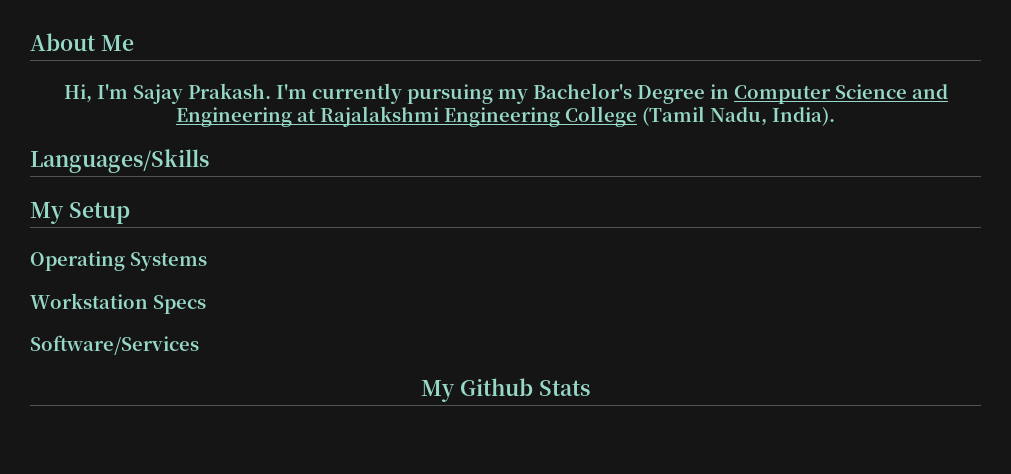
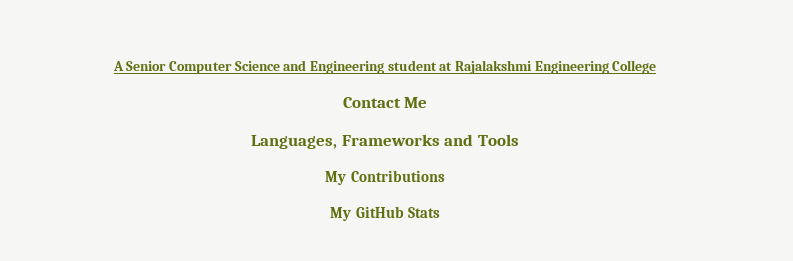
[30,33,134,51] [63,83,729,104] About Me // Hi, I'm Sajay Prakash. I'm currently pursuing my Bachelor's Degree in -> [112,61,167,71] A Senior
(292, 117) none -> [387,60,437,71] student
[642,106,835,126] [30,149,209,173] [30,202,130,224] [30,251,207,271] [30,293,206,314] [30,335,199,355] [421,378,533,402] (Tamil Nadu, India). // Languages/Skills // My Setup // Operating Systems // Workstation Specs // Software/Services // My Github -> [342,97,428,108] [251,134,519,149] [325,170,445,185] [330,206,404,221] // Contact Me // Languages, Frameworks and Tools // My Contributions // My GitHub

